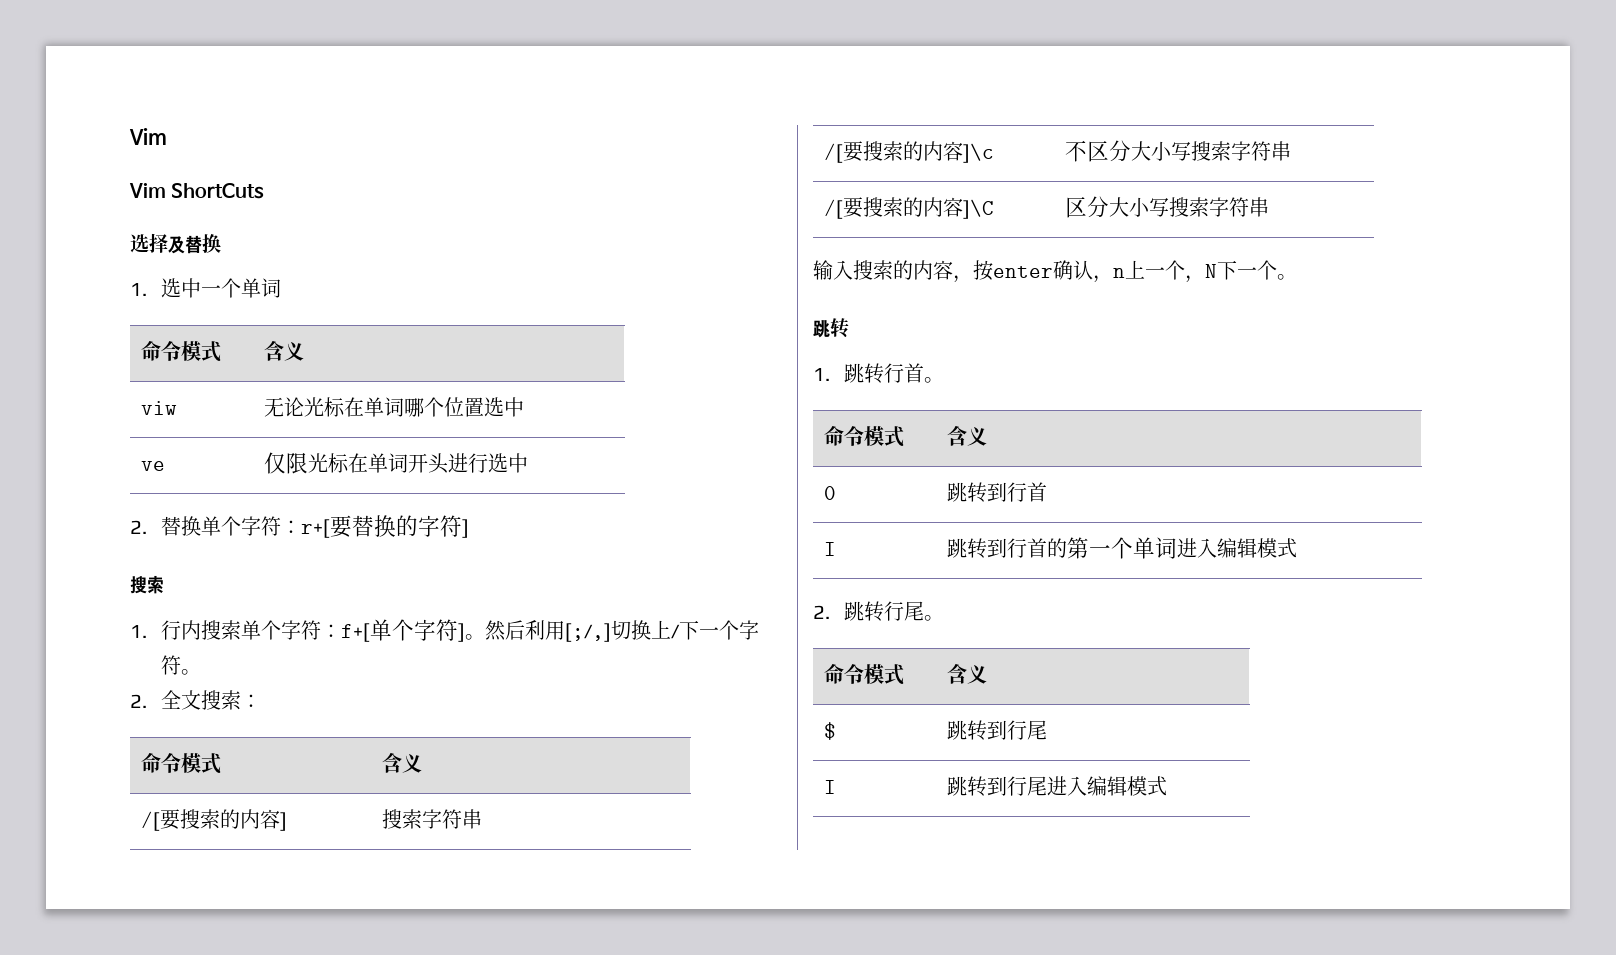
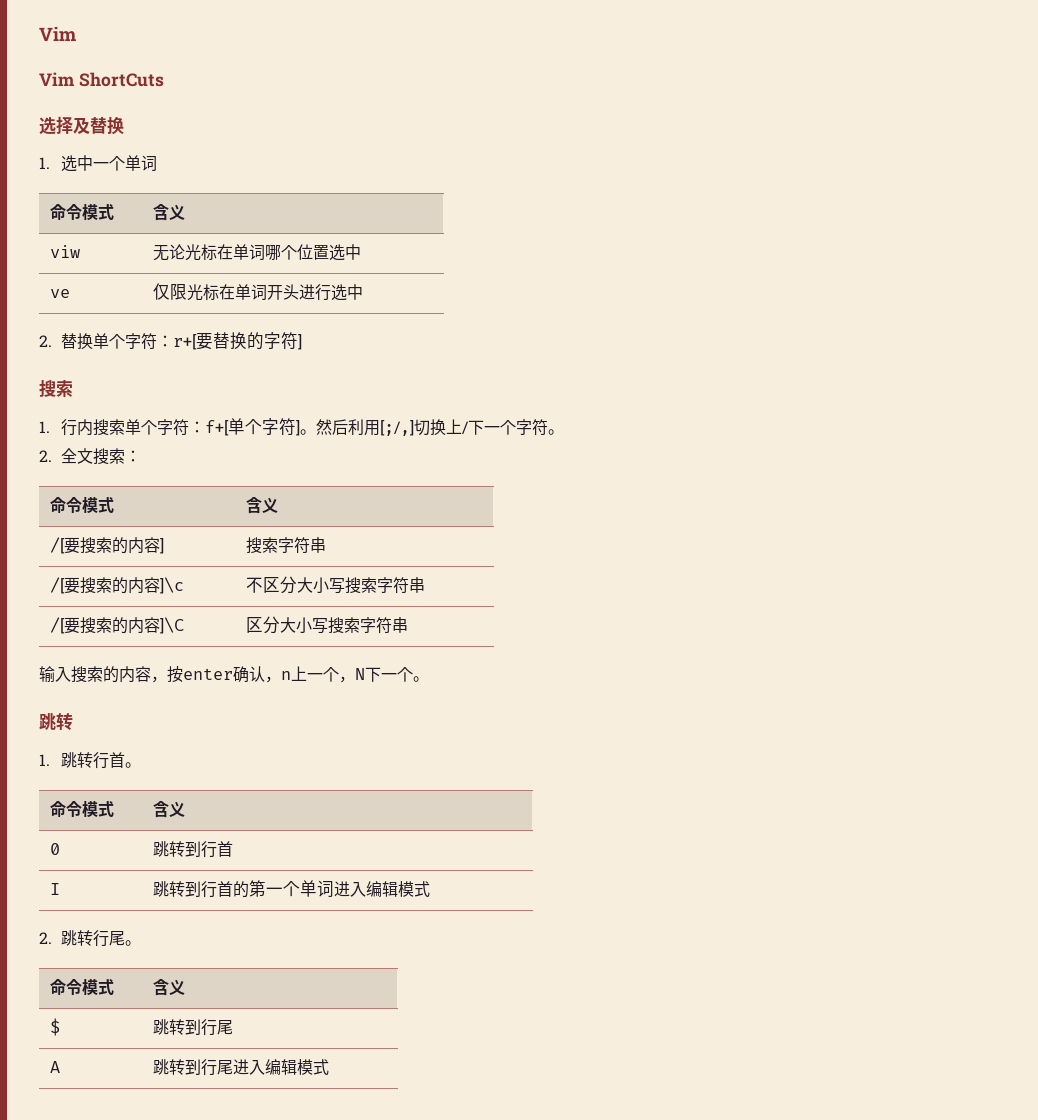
[823,780,836,794] I -> [50,1061,61,1073] A

